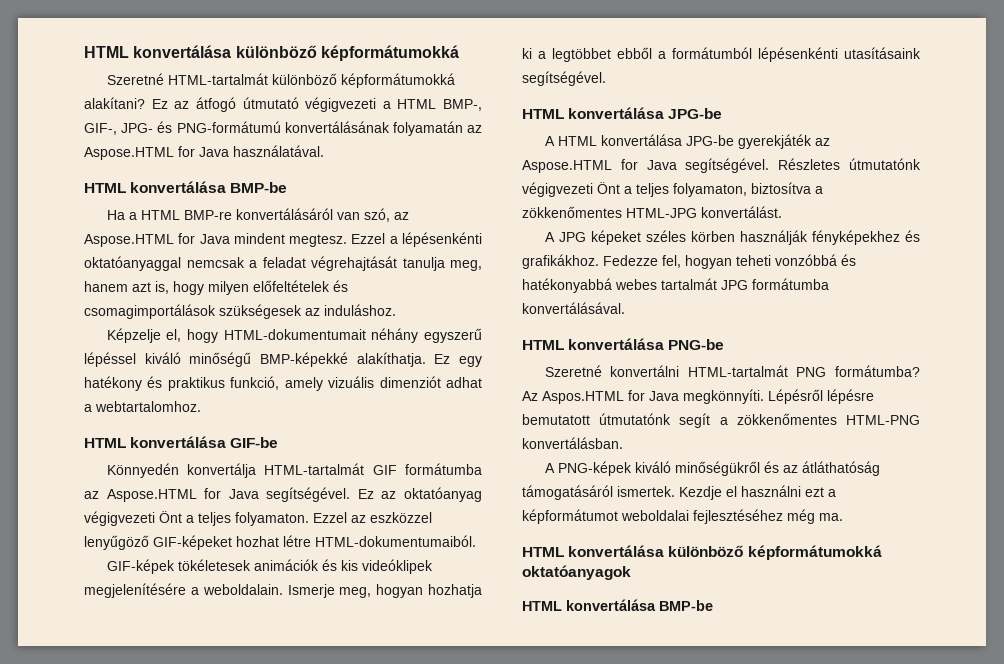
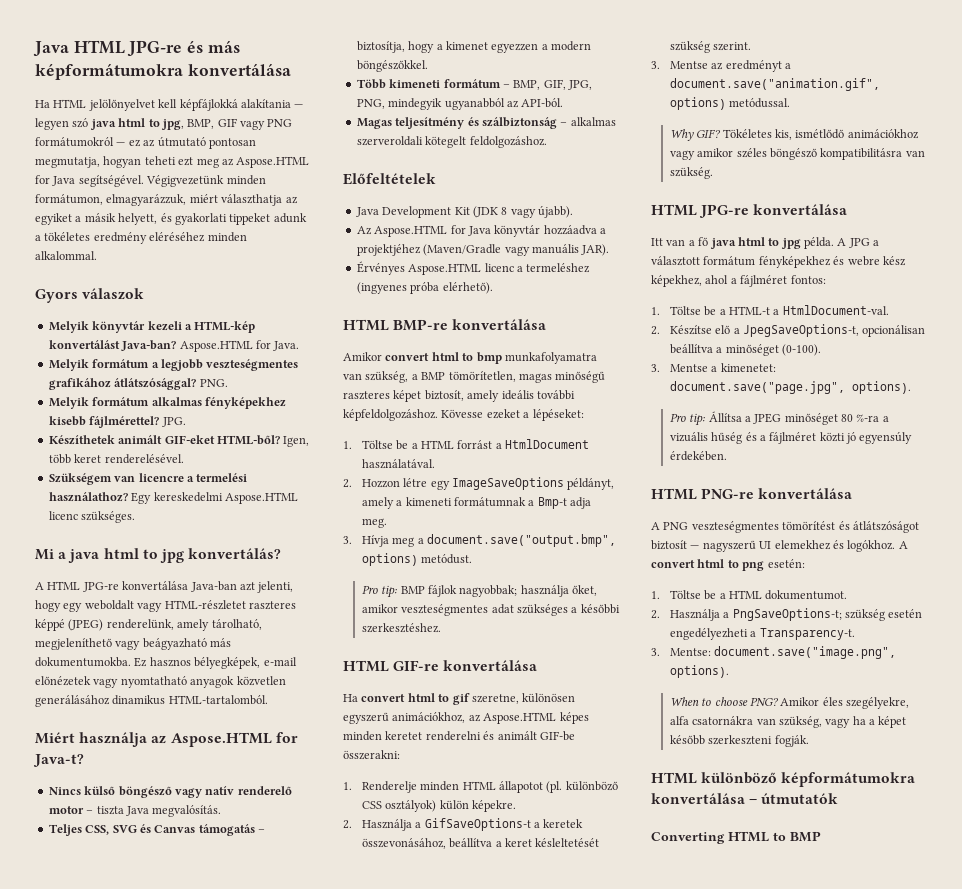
[84,45,459,61] [106,73,455,88] [84,97,482,112] [84,121,482,136] [84,145,324,160] [84,181,288,193] [106,208,409,222] [84,232,482,247] [84,256,482,271] [84,280,348,295] [84,304,396,319] [106,328,483,343] [84,352,483,367] [84,376,482,391] [84,401,201,412] [84,436,279,448] [106,463,482,478] [84,487,482,502] [84,511,432,526] [84,535,476,550] [106,559,433,574] [84,583,482,598] [522,47,921,62] [522,71,606,86] [522,107,723,119] [544,134,830,149] [522,158,921,173] [522,182,823,197] [522,206,782,218] [544,230,920,245] [522,254,856,269] [522,278,829,293] [522,302,625,314] [522,338,725,350] [544,365,920,377] [522,389,874,404] [522,413,920,428] [522,437,623,449] [544,461,880,476] [522,485,836,500] [522,509,843,524] [522,545,882,560] [522,565,631,580] [522,599,713,611] HTML konvertálása különböző képformátumokká // Szeretné HTML-tartalmát különböző képformátumokká alakítani? Ez az átfogó útmutató végigvezeti a HTML BMP-, GIF-, JPG- és PNG-formátumú konvertálásának folyamatán az Aspose.HTML for Java használatával. // HTML konvertálása BMP-be // Ha a HTML BMP-re konvertálásáról van szó, az Aspose.HTML for Java mindent megtesz. Ezzel a lépésenkénti oktatóanyaggal nemcsak a feladat végrehajtását tanulja meg, hanem azt is, hogy milyen előfeltételek és csomagimportálások szükségesek az induláshoz. // Képzelje el, hogy HTML-dokumentumait néhány egyszerű lépéssel kiváló minőségű BMP-képekké alakíthatja. Ez egy hatékony és praktikus funkció, amely vizuális dimenziót adhat a webtartalomhoz. // HTML konvertálása GIF-be // Könnyedén konvertálja HTML-tartalmát GIF formátumba az Aspose.HTML for Java segítségével. Ez az oktatóanyag végigvezeti Önt a teljes folyamaton. Ezzel az eszközzel lenyűgöző GIF-képeket hozhat létre HTML-dokumentumaiból. // GIF-képek tökéletesek animációk és kis videóklipek megjelenítésére a weboldalain. Ismerje meg, hogyan hozhatja ki a legtöbbet ebből a formátumból lépésenkénti utasításaink segítségével. // HTML konvertálása JPG-be // A HTML konvertálása JPG-be gyerekjáték az Aspose.HTML for Java segítségével. Részletes útmutatónk végigvezeti Önt a teljes folyamaton, biztosítva a zökkenőmentes HTML-JPG konvertálást. // A JPG képeket széles körben használják fényképekhez és grafikákhoz. Fedezze fel, hogyan teheti vonzóbbá és hatékonyabbá webes tartalmát JPG formátumba konvertálásával. // HTML konvertálása PNG-be // Szeretné konvertálni HTML-tartalmát PNG formátumba? Az Aspos.HTML for Java megkönnyíti. Lépésről lépésre bemutatott útmutatónk segít a zökkenőmentes HTML-PNG konvertálásban. // A PNG-képek kiváló minőségükről és az átláthatóság támogatásáról ismertek. Kezdje el használni ezt a képformátumot weboldalai fejlesztéséhez még ma. // HTML konvertálása különböző képformátumokká oktatóanyagok // HTML konvertálása BMP-be -> [33,40,240,57] [35,63,291,80] [35,99,304,111] [35,118,293,130] [35,136,256,149] [35,156,310,168] [35,175,266,187] [35,194,298,206] [35,213,307,225] [35,232,247,244] [35,251,97,260] [35,288,145,303] [48,321,256,333] [48,340,300,352] [48,359,299,371] [48,378,228,390] [48,397,286,409] [48,416,186,428] [48,435,310,447] [48,454,184,464] [48,473,248,485] [48,492,298,504] [48,511,136,523] [35,548,282,563] [35,581,294,593] [35,600,296,612] [35,619,262,631] [35,638,232,650] [35,657,297,669] [35,676,286,688] [35,695,268,707] [35,732,298,747] [33,754,84,767] [48,786,292,798] [48,805,222,817] [48,824,265,836] [356,41,591,53] [356,60,428,72] [356,79,592,90] [356,98,564,110] [356,117,616,129] [356,136,547,148] [343,173,436,185] [355,205,573,218] [356,225,606,237] [356,244,610,256] [356,261,591,275] [356,282,493,294] [343,319,547,331] [343,352,597,364] [343,371,606,383] [343,390,575,402] [343,409,584,421] [343,439,590,450] [361,459,435,469] [343,477,615,490] [361,497,592,509] [361,518,387,528] [343,534,616,547] [361,553,473,566] [361,585,598,598] [361,604,620,616] [361,623,441,633] [343,660,538,672] [343,693,576,705] [343,712,589,724] [343,731,575,741] [343,750,400,760] [343,781,618,793] [361,800,516,812] [343,818,584,831] [361,838,600,849] [669,41,752,53] [651,60,791,72] [669,78,880,91] [669,97,791,110] [669,129,919,141] [669,148,925,160] [669,167,713,179] [651,204,848,218] [651,237,880,249] [651,256,906,268] [651,275,826,287] [651,305,889,316] [651,324,926,337] [669,344,821,356] [651,363,776,372] [669,381,911,394] [669,411,889,426] [669,431,913,444] [669,451,727,461] [651,488,853,500] [651,521,919,533] [651,540,908,552] [651,559,805,571] [651,590,848,600] [651,608,923,621] [669,628,855,640] [651,646,897,659] [669,665,729,678] [669,697,910,709] [669,716,907,728] [669,735,809,747] [651,772,916,787] [651,793,839,804] [651,831,821,844] Java HTML JPG‑re és más képformátumokra konvertálása // Ha HTML jelölőnyelvet kell képfájlokká alakítania — legyen szó java html to jpg, BMP, GIF vagy PNG formátumokról — ez az útmutató pontosan megmutatja, hogyan teheti ezt meg az Aspose.HTML for Java segítségével. Végigvezetünk minden formátumon, elmagyarázzuk, miért választhatja az egyiket a másik helyett, és gyakorlati tippeket adunk a tökéletes eredmény eléréséhez minden alkalommal. // Gyors válaszok // Melyik könyvtár kezeli a HTML‑kép konvertálást Java‑ban? Aspose.HTML for Java. // Melyik formátum a legjobb veszteségmentes grafikához átlátszósággal? PNG. // Melyik formátum alkalmas fényképekhez kisebb fájlmérettel? JPG. // Készíthetek animált GIF‑eket HTML‑ből? Igen, több keret renderelésével. // Szükségem van licencre a termelési használathoz? Egy kereskedelmi Aspose.HTML licenc szükséges. // Mi a java html to jpg konvertálás? // A HTML JPG‑re konvertálása Java‑ban azt jelenti, hogy egy weboldalt vagy HTML‑részletet raszteres képpé (JPEG) renderelünk, amely tárolható, megjeleníthető vagy beágyazható más dokumentumokba. Ez hasznos bélyegképek, e‑mail előnézetek vagy nyomtatható anyagok közvetlen generálásához dinamikus HTML‑tartalomból. // Miért használja az Aspose.HTML for Java‑t? // Nincs külső böngésző vagy natív renderelő motor – tiszta Java megvalósítás. // Teljes CSS, SVG és Canvas támogatás – biztosítja, hogy a kimenet egyezzen a modern böngészőkkel. // Több kimeneti formátum – BMP, GIF, JPG, PNG, mindegyik ugyanabból az API‑ból. // Magas teljesítmény és szálbiztonság – alkalmas szerveroldali kötegelt feldolgozáshoz. // Előfeltételek // Java Development Kit (JDK 8 vagy újabb). // Az Aspose.HTML for Java könyvtár hozzáadva a projektjéhez (Maven/Gradle vagy manuális JAR). // Érvényes Aspose.HTML licenc a termeléshez (ingyenes próba elérhető). // HTML BMP‑re konvertálása // Amikor convert html to bmp munkafolyamatra van szükség, a BMP tömörítetlen, magas minőségű raszteres képet biztosít, amely ideális további képfeldolgozáshoz. Kövesse ezeket a lépéseket: // 1. Töltse be a HTML forrást a HtmlDocument használatával. // 2. Hozzon létre egy ImageSaveOptions példányt, amely a kimeneti formátumnak a Bmp‑t adja meg. // 3. Hívja meg a document.save("output.bmp", options) metódust. // Pro tip: BMP fájlok nagyobbak; használja őket, amikor veszteségmentes adat szükséges a későbbi szerkesztéshez. // HTML GIF‑re konvertálása // Ha convert html to gif szeretne, különösen egyszerű animációkhoz, az Aspose.HTML képes minden keretet renderelni és animált GIF‑be összerakni: // 1. Renderelje minden HTML állapotot (pl. különböző CSS osztályok) külön képekre. // 2. Használja a GifSaveOptions‑t a keretek összevonásához, beállítva a keret késleltetését szükség szerint. // 3. Mentse az eredményt a document.save("animation.gif", options) metódussal. // Why GIF? Tökéletes kis, ismétlődő animációkhoz vagy amikor széles böngésző kompatibilitásra van szükség. // HTML JPG‑re konvertálása // Itt van a fő java html to jpg példa. A JPG a választott formátum fényképekhez és webre kész képekhez, ahol a fájlméret fontos: // 1. Töltse be a HTML‑t a HtmlDocument‑val. // 2. Készítse elő a JpegSaveOptions‑t, opcionálisan beállítva a minőséget (0‑100). // 3. Mentse a kimenetet: document.save("page.jpg", options). // Pro tip: Állítsa a JPEG minőséget 80 %-ra a vizuális hűség és a fájlméret közti jó egyensúly érdekében. // HTML PNG‑re konvertálása // A PNG veszteségmentes tömörítést és átlátszóságot biztosít — nagyszerű UI elemekhez és logókhoz. A convert html to png esetén: // 1. Töltse be a HTML dokumentumot. // 2. Használja a PngSaveOptions‑t; szükség esetén engedélyezheti a Transparency‑t. // 3. Mentse: document.save("image.png", options). // When to choose PNG? Amikor éles szegélyekre, alfa csatornákra van szükség, vagy ha a képet később szerkeszteni fogják. // HTML különböző képformátumokra konvertálása – útmutatók // Converting HTML to BMP

